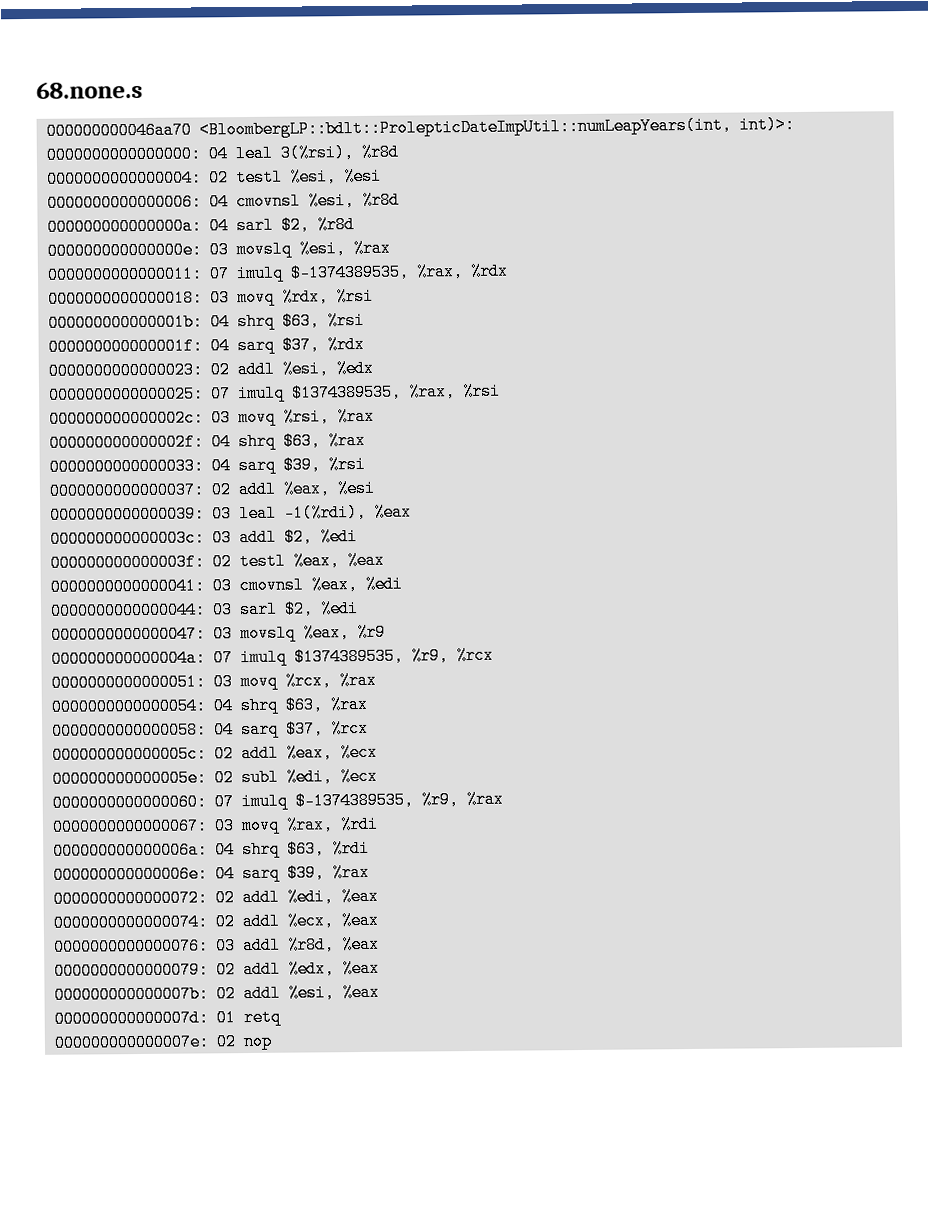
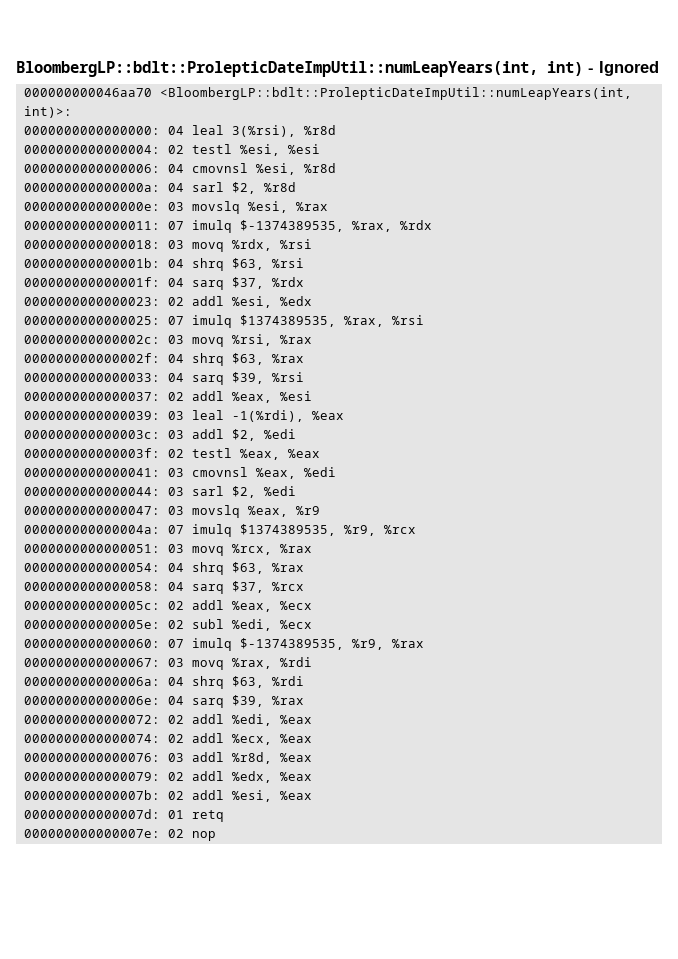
[36,80,143,99] 68.none.s -> [16,61,659,77] BloombergLP::bdlt::ProlepticDateImpUtil::numLeapYears(int, int) - Ignored

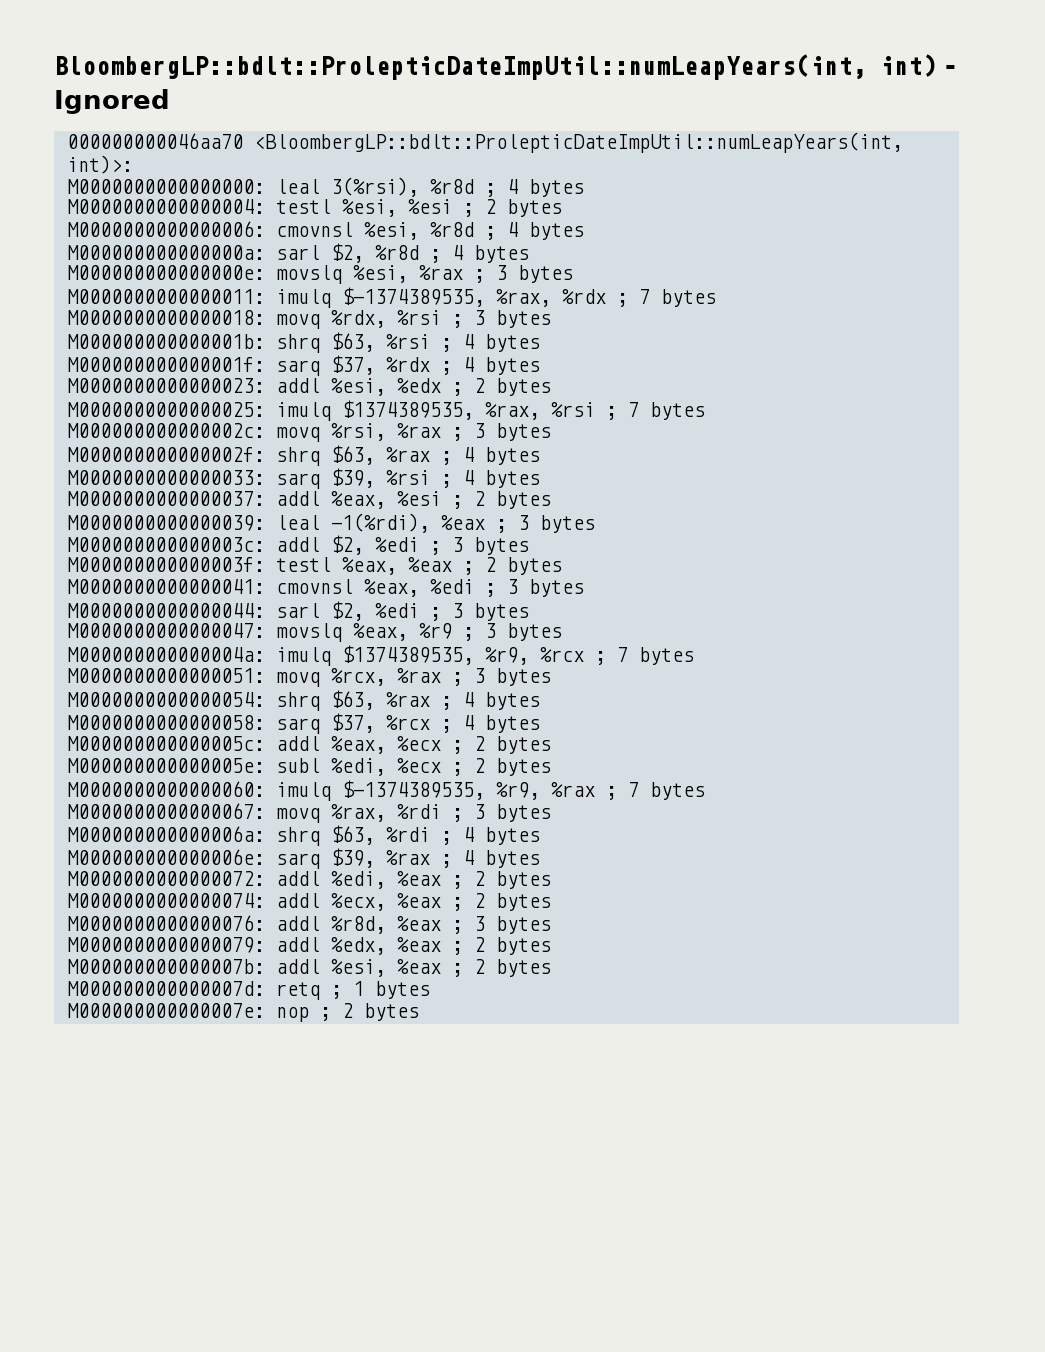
[23,126,184,135] 0000000000000000: 04 -> [66,179,265,194] M0000000000000000:
[23,145,184,154] // 0000000000000004: 02 -> [484,179,584,197] [66,199,265,214] ; 4 bytes // M0000000000000004:
[23,164,184,173] // 0000000000000006: 04 -> [462,199,562,217] [66,221,265,237] ; 2 bytes // M0000000000000006:
[23,183,184,192] // 000000000000000a: 04 -> [484,222,584,240] [66,245,265,260] ; 4 bytes // M000000000000000a:
[23,202,184,211] // 000000000000000e: 03 -> [429,245,529,263] [66,265,265,280] ; 4 bytes // M000000000000000e:
[23,221,184,230] // 0000000000000011: 07 -> [473,265,573,283] [66,289,265,304] ; 3 bytes // M0000000000000011:
[23,240,184,249] // 0000000000000018: 03 -> [616,289,716,307] [66,310,265,325] ; 7 bytes // M0000000000000018:
[23,258,184,268] // 000000000000001b: 04 -> [451,310,551,328] [66,334,265,349] ; 3 bytes // M000000000000001b:
[23,277,184,287] // 000000000000001f: 04 -> [440,334,540,352] [66,357,265,372] ; 4 bytes // M000000000000001f:
[23,297,184,306] // 0000000000000023: 02 -> [440,357,540,375] [66,378,265,393] ; 4 bytes // M0000000000000023:
[23,316,184,325] // 0000000000000025: 07 -> [451,378,551,396] [66,402,265,417] ; 2 bytes // M0000000000000025:
[23,335,184,344] // 000000000000002c: 03 -> [605,402,705,420] [66,423,265,438] ; 7 bytes // M000000000000002c:
[23,353,304,366] [23,373,184,382] // 000000000000002f: 04 shrq $63, %rax // 0000000000000033: 04 -> [451,423,551,441] [66,445,540,466] [66,470,265,485] ; 3 bytes // M000000000000002f: shrq $63, %rax ; 4 bytes // M0000000000000033:
[23,392,184,401] // 0000000000000037: 02 -> [440,470,540,488] [66,491,265,506] ; 4 bytes // M0000000000000037:
[23,411,184,420] // 0000000000000039: 03 -> [451,491,551,509] [66,515,265,531] ; 2 bytes // M0000000000000039:
[23,430,184,439] // 000000000000003c: 03 -> [495,515,595,533] [66,537,265,552] ; 3 bytes // M000000000000003c:
[23,448,184,458] // 000000000000003f: 02 -> [429,537,529,555] [66,557,265,572] ; 3 bytes // M000000000000003f:
[23,468,184,477] // 0000000000000041: 03 -> [462,557,562,575] [66,579,265,594] ; 2 bytes // M0000000000000041:
[23,487,184,496] // 0000000000000044: 03 -> [484,579,584,597] [66,603,265,618] ; 3 bytes // M0000000000000044:
[23,506,184,515] // 0000000000000047: 03 -> [429,603,529,621] [66,623,265,638] ; 3 bytes // M0000000000000047:
[23,525,184,534] // 000000000000004a: 07 -> [462,623,562,641] [66,647,265,662] ; 3 bytes // M000000000000004a:
[23,544,184,553] // 0000000000000051: 03 -> [594,647,694,665] [66,668,265,683] ; 7 bytes // M0000000000000051:
[23,562,304,575] [23,582,184,591] // 0000000000000054: 04 shrq $63, %rax // 0000000000000058: 04 -> [451,668,551,686] [66,690,540,711] [66,715,265,730] ; 3 bytes // M0000000000000054: shrq $63, %rax ; 4 bytes // M0000000000000058:
[23,601,184,610] // 000000000000005c: 02 -> [440,715,540,733] [66,736,265,751] ; 4 bytes // M000000000000005c:
[23,620,184,629] // 000000000000005e: 02 -> [451,736,551,754] [66,758,265,773] ; 2 bytes // M000000000000005e:
[23,639,184,648] // 0000000000000060: 07 -> [451,758,551,776] [66,781,265,797] ; 2 bytes // M0000000000000060:
[23,658,184,667] // 0000000000000067: 03 -> [605,782,705,800] [66,803,265,819] ; 7 bytes // M0000000000000067:
[23,677,184,686] // 000000000000006a: 04 -> [451,804,551,822] [66,826,265,842] ; 3 bytes // M000000000000006a:
[23,696,184,705] // 000000000000006e: 04 -> [440,827,540,845] [66,849,265,865] ; 4 bytes // M000000000000006e:
[23,715,184,724] // 0000000000000072: 02 -> [440,850,540,868] [66,871,265,886] ; 4 bytes // M0000000000000072:
[23,734,184,743] // 0000000000000074: 02 -> [451,871,551,889] [66,893,265,908] ; 2 bytes // M0000000000000074:
[23,753,184,762] // 0000000000000076: 03 -> [451,893,551,911] [66,915,265,931] ; 2 bytes // M0000000000000076:
[23,772,184,781] // 0000000000000079: 02 -> [451,916,551,934] [66,937,265,953] ; 3 bytes // M0000000000000079:
[23,790,184,800] // 000000000000007b: 02 -> [451,937,551,955] [66,959,265,974] ; 2 bytes // M000000000000007b:
[23,809,224,822] [23,829,216,841] // 000000000000007d: 01 retq // 000000000000007e: 02 nop -> [451,959,551,977] [66,981,430,1000] [66,1003,419,1022] ; 2 bytes // M000000000000007d: retq ; 1 bytes // M000000000000007e: nop ; 2 bytes

